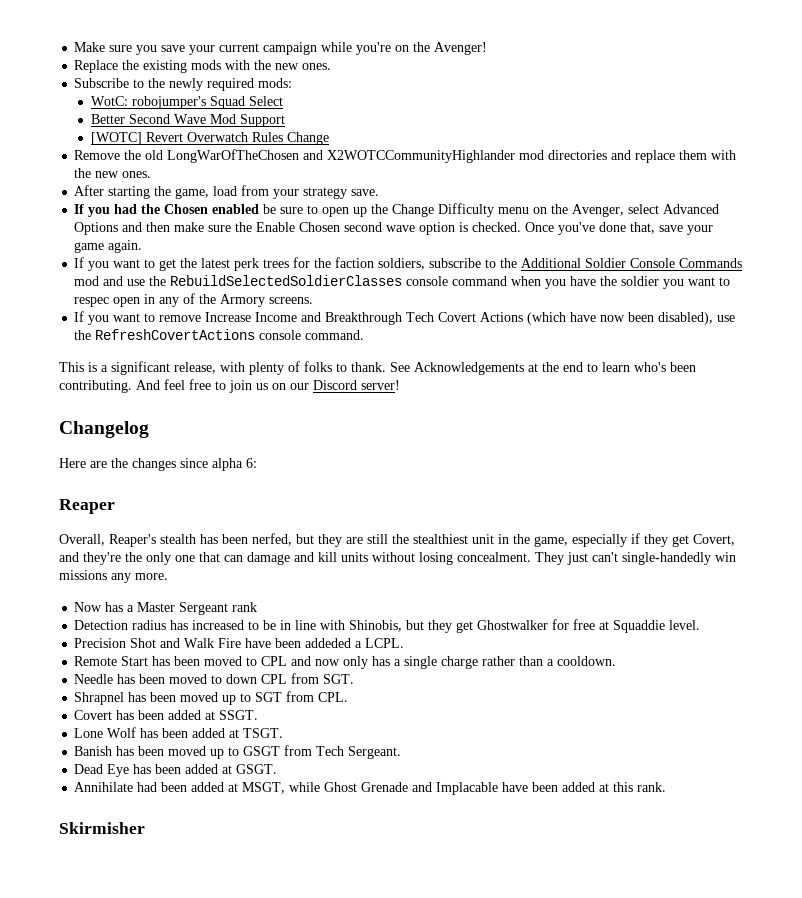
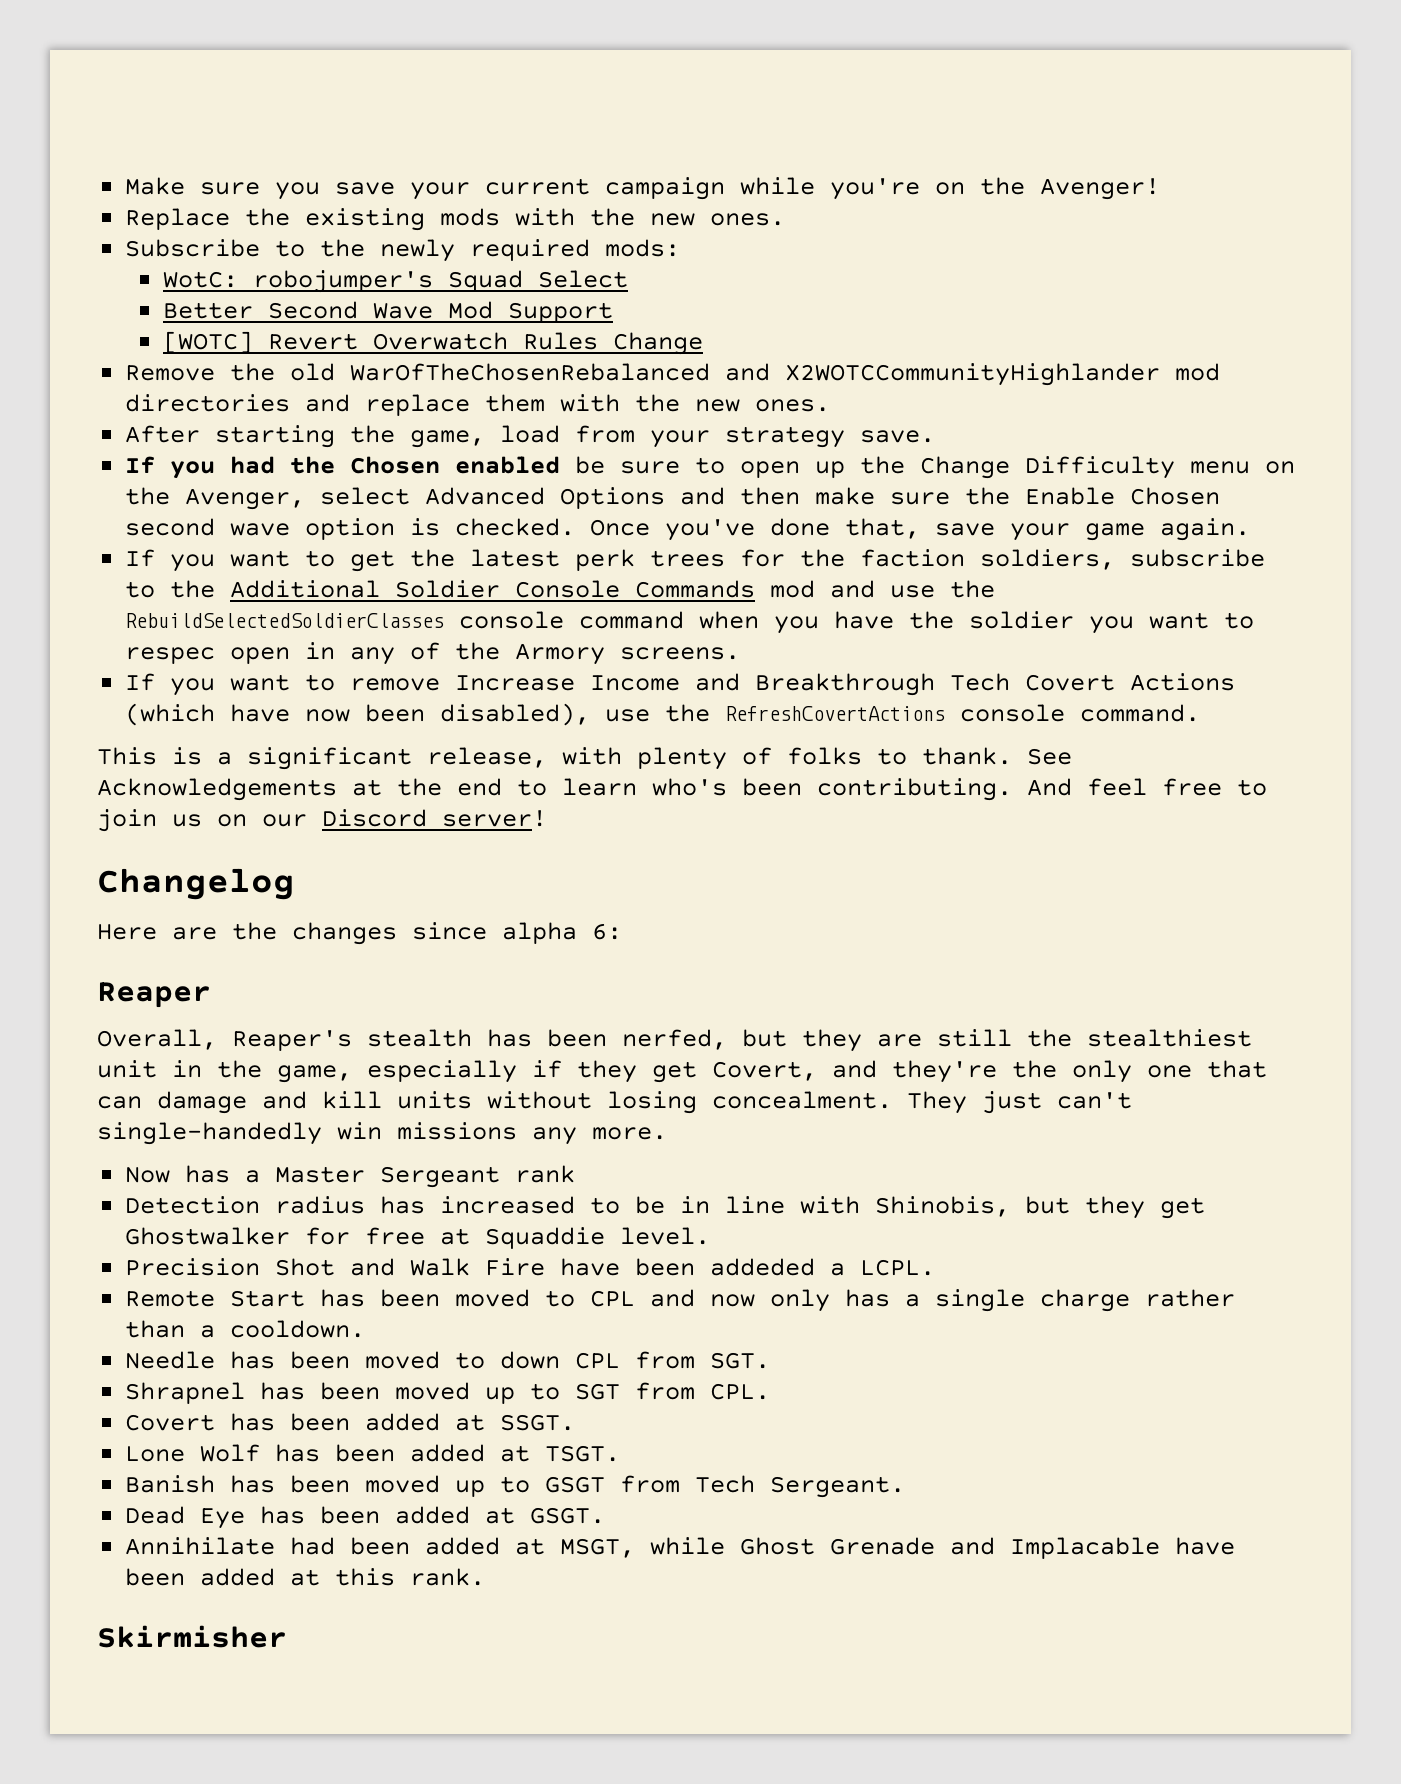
[167,149,300,163] LongWarOfTheChosen -> [350,363,711,381] WarOfTheChosenRebalanced

